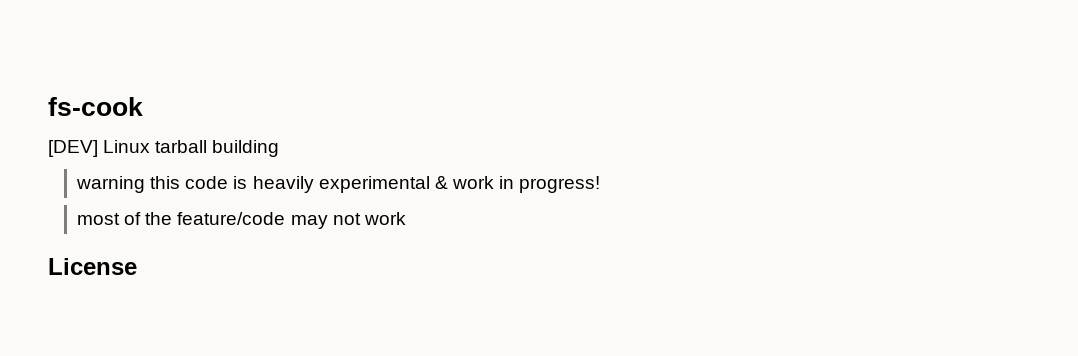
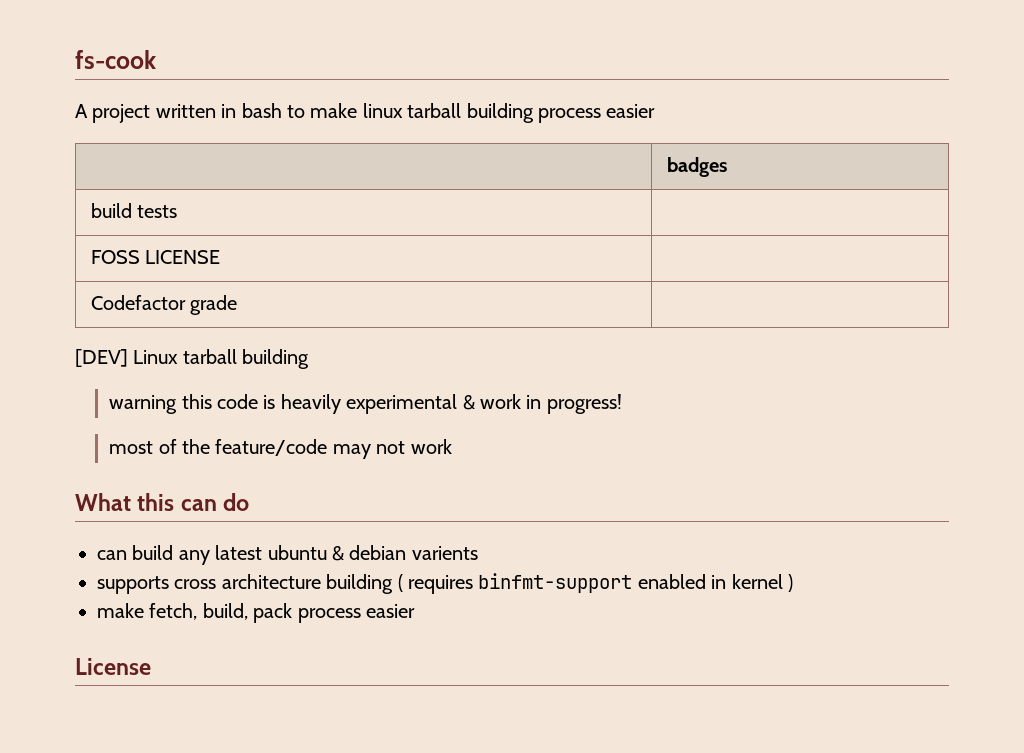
(143, 106) none -> [75,103,656,123] [666,157,727,177] [90,203,178,218] [90,250,221,264] [90,295,238,315] // A project written in bash to make linux tarball building process easier // | badges // build tests | // FOSS LICENSE | // Codefactor grade |
(406, 218) none -> [75,493,250,511] [97,545,478,565] [97,573,793,594] [97,603,415,623] // What this can do // can build any latest ubuntu & debian varients // supports cross architecture building ( requires binfmt-support enabled in kernel ) // make fetch, build, pack process easier

